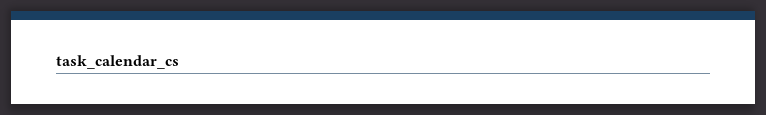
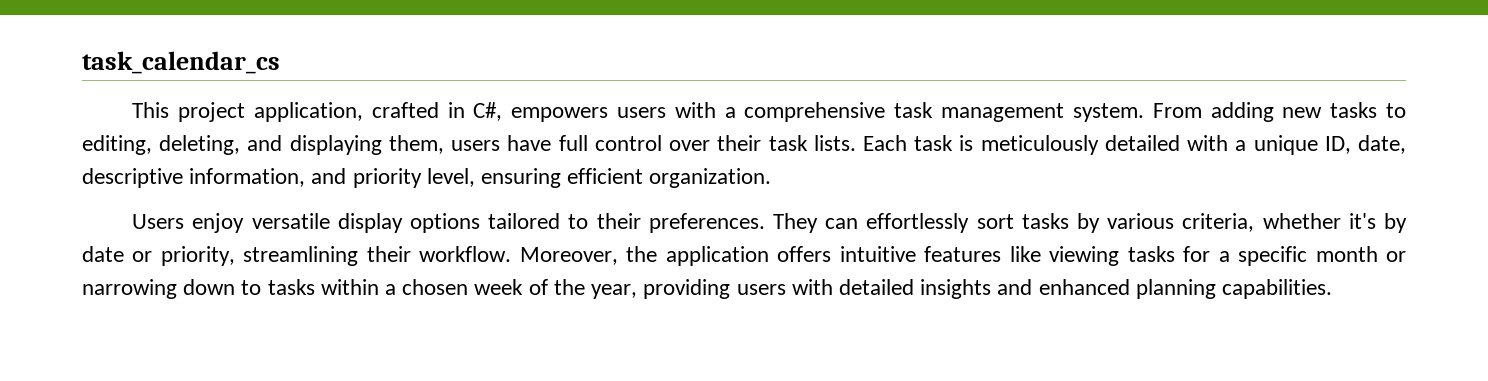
(179, 62) none -> [132,102,1406,122] [82,135,1407,155] [82,168,772,188] [132,213,1407,233] [82,246,1406,266] [82,279,1332,299] // This project application, crafted in C#, empowers users with a comprehensive task management system. From adding new tasks to editing, deleting, and displaying them, users have full control over their task lists. Each task is meticulously detailed with a unique ID, date, descriptive information, and priority level, ensuring efficient organization. // Users enjoy versatile display options tailored to their preferences. They can effortlessly sort tasks by various criteria, whether it's by date or priority, streamlining their workflow. Moreover, the application offers intuitive features like viewing tasks for a specific month or narrowing down to tasks within a chosen week of the year, providing users with detailed insights and enhanced planning capabilities.

